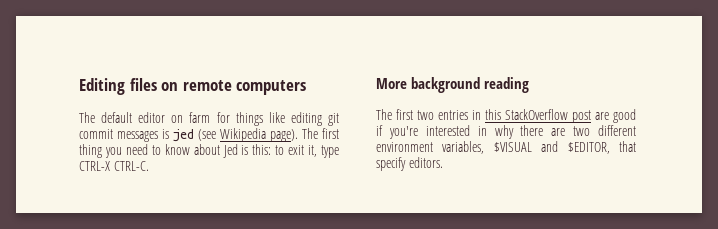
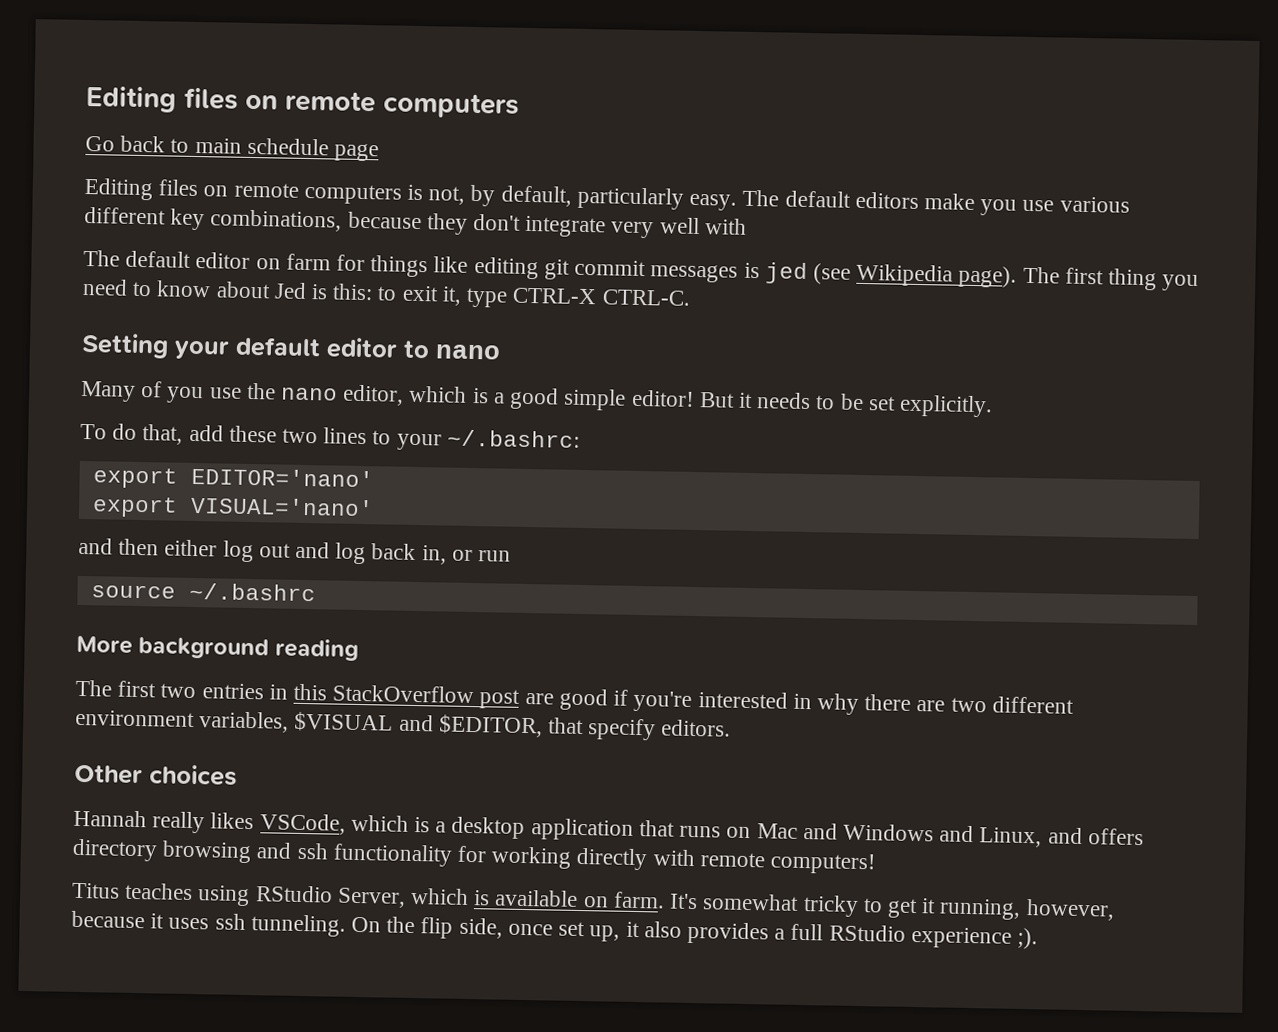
[79,78,307,95] Editing files on remote computers -> [86,86,519,119] [85,135,380,162] [84,177,1130,216] [84,206,747,239] Editing files on remote computers // Go back to main schedule page // Editing files on remote computers is not, by default, particularly easy. The default editors make you use various different key combinations, because they don't integrate very well with
(149, 166) none -> [81,332,501,360] [80,380,993,418] [80,423,580,451] [92,467,374,489] [91,496,374,518] [78,537,512,565] [90,582,316,602] // Setting your default editor to nano // Many of you use the nano editor, which is a good simple editor! But it needs to be set explicitly. // To do that, add these two lines to your ~/.bashrc: // export EDITOR='nano' // export VISUAL='nano' // and then either log out and log back in, or run // source ~/.bashrc
(443, 162) none -> [74,764,237,786] [73,809,1144,848] [72,838,877,875] [72,882,1115,921] [71,910,1038,950] // Other choices // Hannah really likes VSCode, which is a desktop application that runs on Mac and Windows and Linux, and offers directory browsing and ssh functionality for working directly with remote computers! // Titus teaches using RStudio Server, which is available on farm. It's somewhat tricky to get it running, however, because it uses ssh tunneling. On the flip side, once set up, it also provides a full RStudio experience ;).

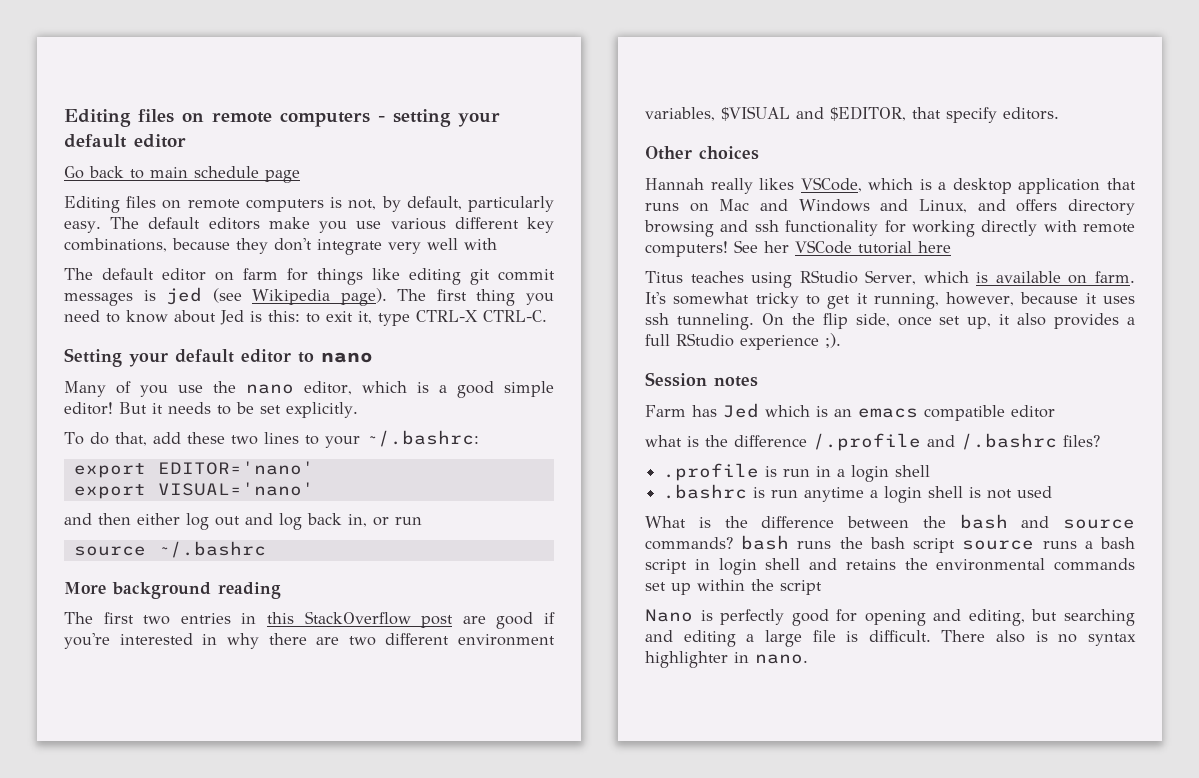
[86,86,519,119] Editing files on remote computers -> [64,109,500,127] [64,134,186,148] Editing files on remote computers - setting your default editor
(877, 863) none -> [734,240,951,254] See her VSCode tutorial here
(1038, 938) none -> [645,372,758,387] [645,403,1055,421] [645,433,1100,451] [663,463,931,482] [663,484,1053,503] [645,514,1135,529] [645,535,1135,553] [645,558,1135,575] [645,579,822,595] [645,609,1135,626] [645,630,1136,647] [645,651,808,668] // Session notes // Farm has Jed which is an emacs compatible editor // what is the difference /.profile and /.bashrc files? // .profile is run in a login shell // .bashrc is run anytime a login shell is not used // What is the difference between the bash and source commands? bash runs the bash script source runs a bash script in login shell and retains the environmental commands set up within the script // Nano is perfectly good for opening and editing, but searching and editing a large file is difficult. There also is no syntax highlighter in nano.

